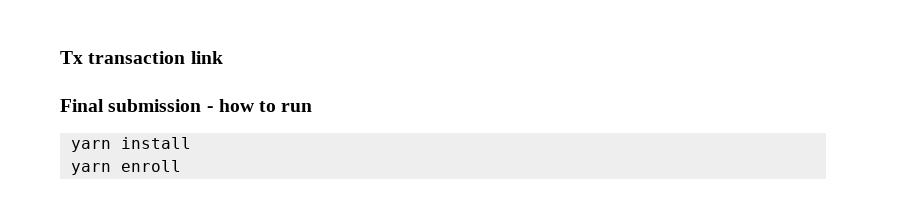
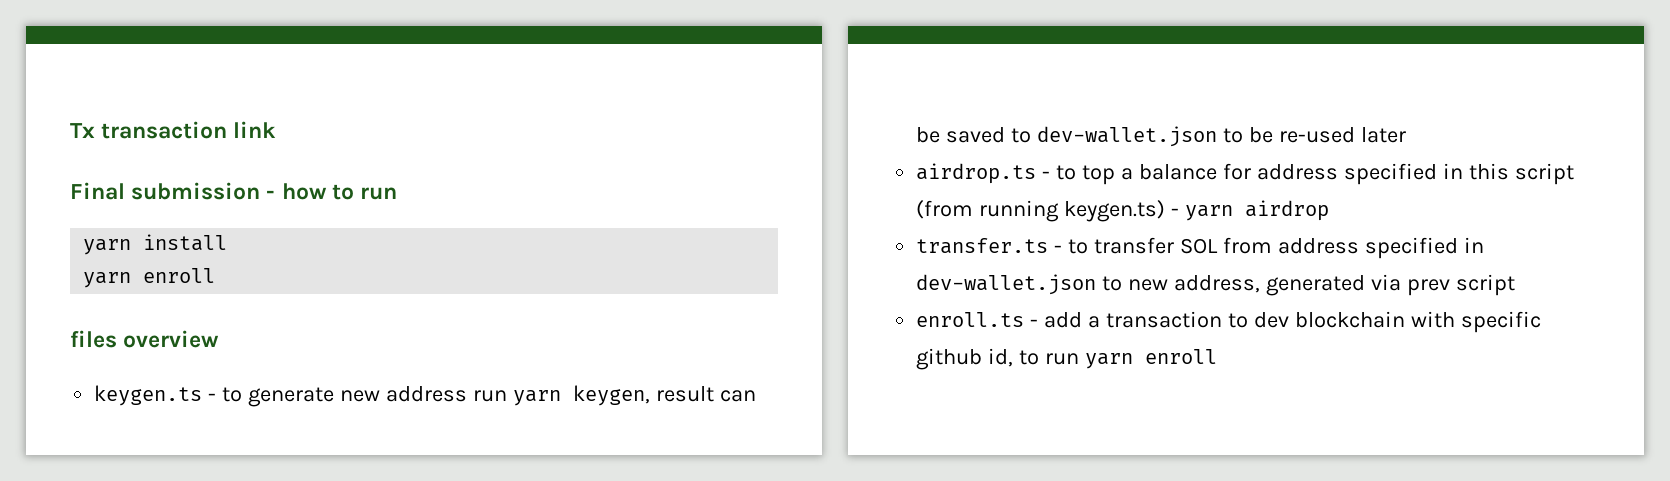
(181, 166) none -> [70,330,220,348] [94,385,756,407] [916,126,1406,147] [916,163,1574,185] [916,200,1329,222] [916,237,1484,259] [916,274,1515,296] [916,311,1541,333] [916,348,1217,370] // files overview // keygen.ts - to generate new address run yarn keygen, result can be saved to dev-wallet.json to be re-used later // airdrop.ts - to top a balance for address specified in this script (from running keygen.ts) - yarn airdrop // transfer.ts - to transfer SOL from address specified in dev-wallet.json to new address, generated via prev script // enroll.ts - add a transaction to dev blockchain with specific github id, to run yarn enroll

